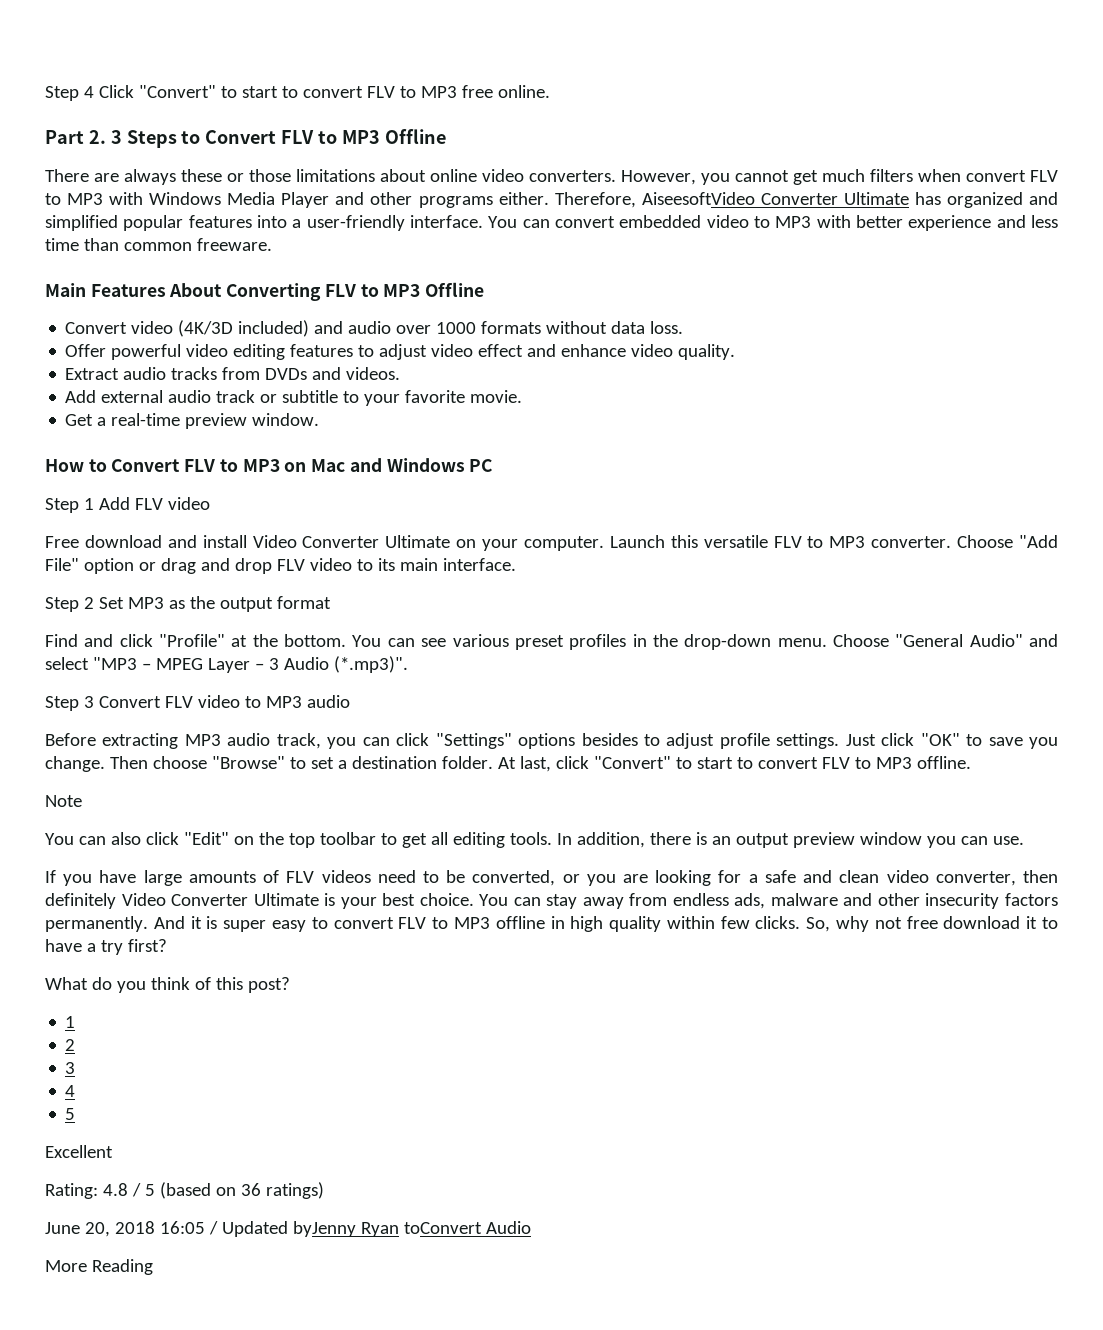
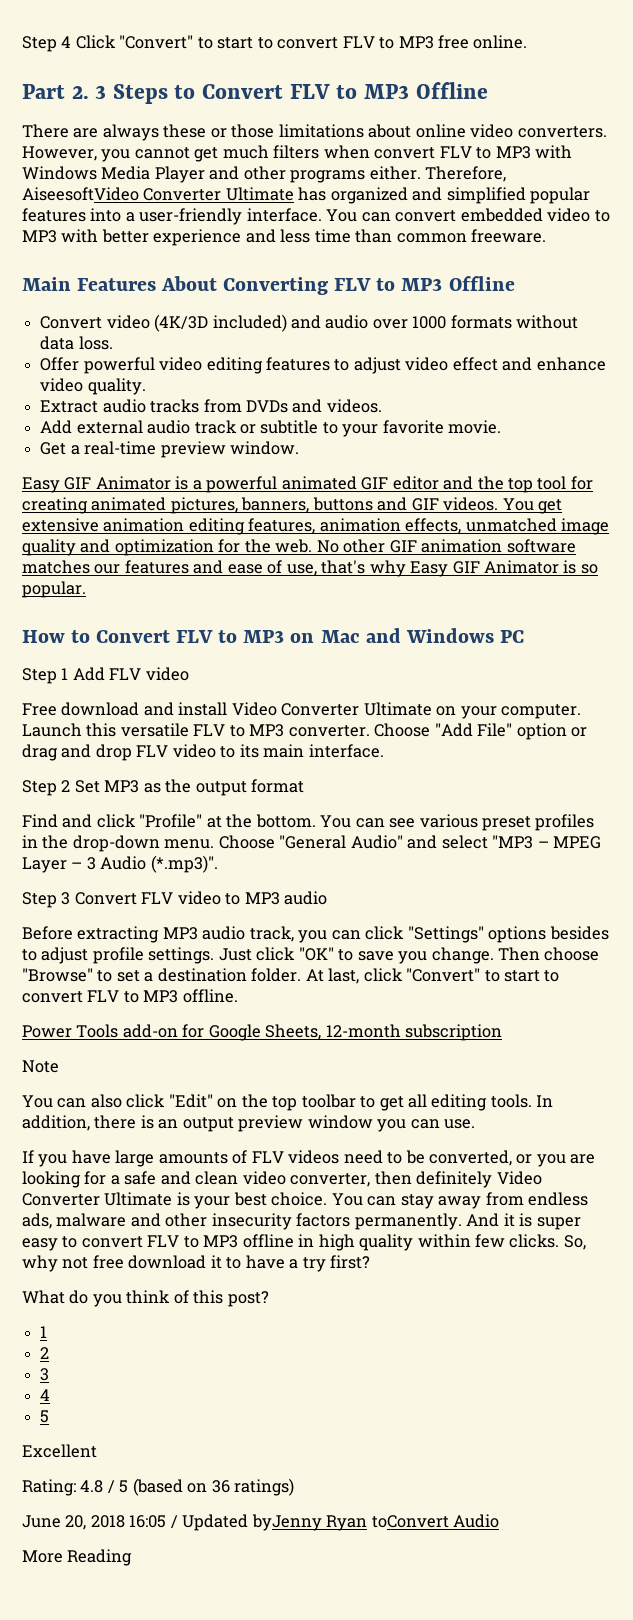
(320, 419) none -> [22,476,593,493] [22,497,563,514] [22,518,610,535] [22,539,576,556] [22,560,598,577] [22,581,86,598] // Easy GIF Animator is a powerful animated GIF editor and the top tool for creating animated pictures, banners, buttons and GIF videos. You get extensive animation editing features, animation effects, unmatched image quality and optimization for the web. No other GIF animation software matches our features and ease of use, that's why Easy GIF Animator is so popular.
(971, 762) none -> [22,1024,503,1041] // Power Tools add-on for Google Sheets, 12-month subscription

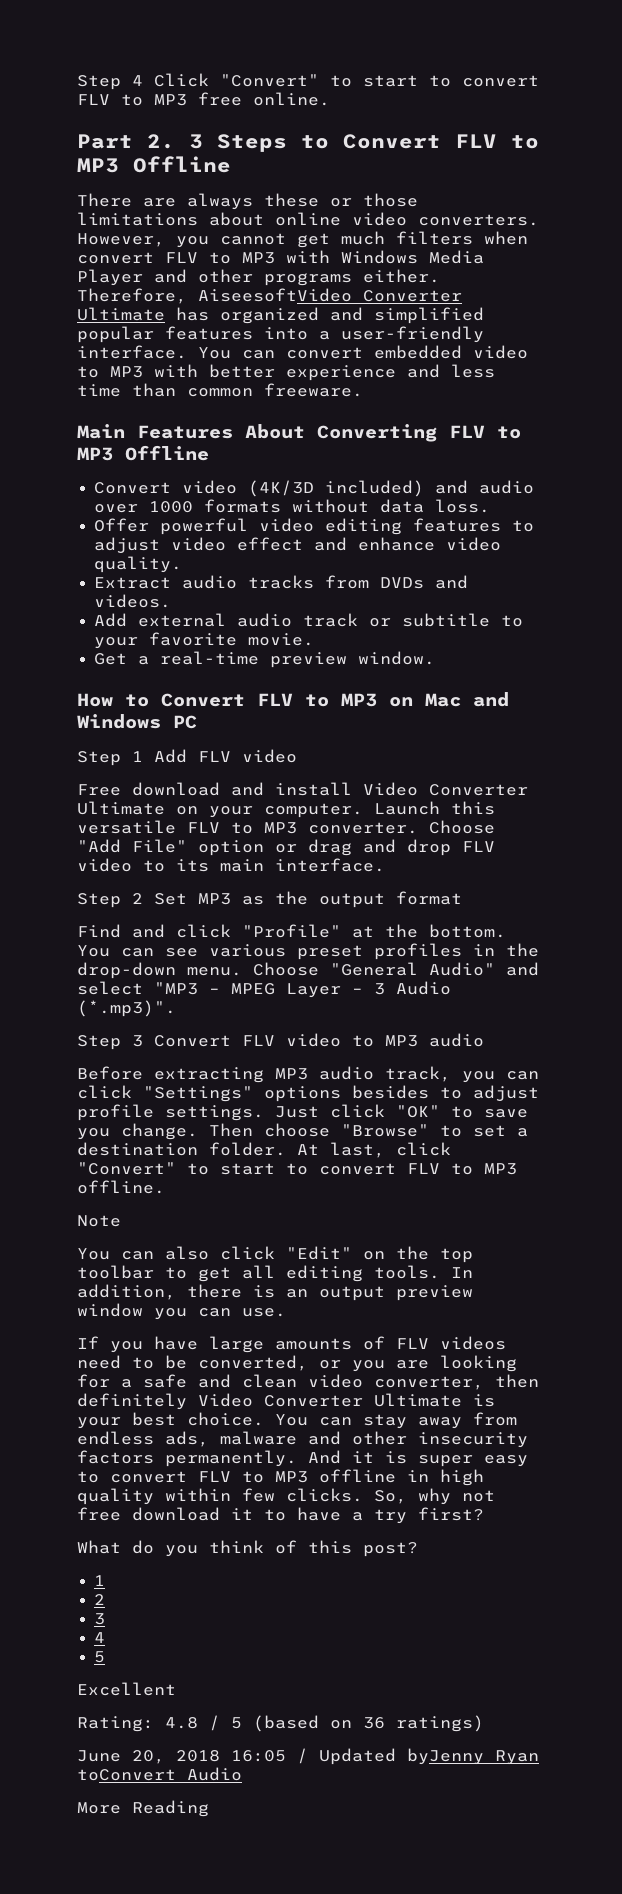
[22,476,593,493] [22,497,563,514] [22,518,610,535] [22,539,576,556] [22,560,598,577] [22,581,86,598] // Easy GIF Animator is a powerful animated GIF editor and the top tool for creating animated pictures, banners, buttons and GIF videos. You get extensive animation editing features, animation effects, unmatched image quality and optimization for the web. No other GIF animation software matches our features and ease of use, that's why Easy GIF Animator is so popular. -> (436, 658) none
[22,1024,503,1041] // Power Tools add-on for Google Sheets, 12-month subscription -> (165, 1187) none

